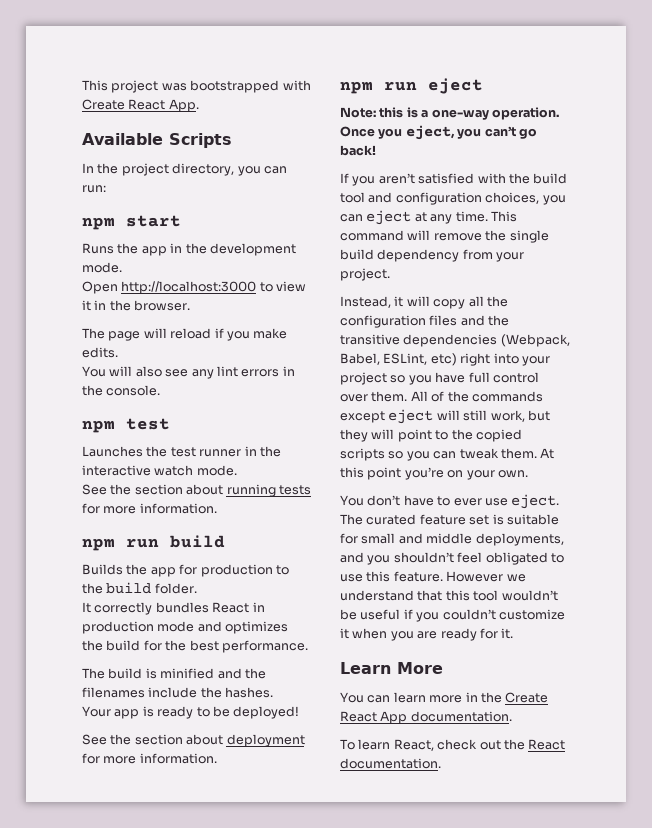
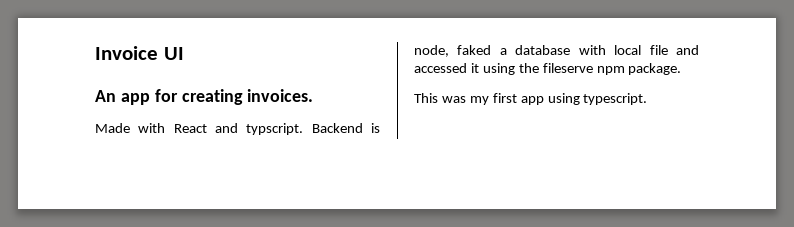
[82,80,311,93] [82,99,199,112] [82,133,232,148] [82,163,287,176] [82,185,106,193] [82,215,181,230] [82,243,296,256] [82,262,122,273] [82,281,307,294] [82,300,191,311] [82,328,288,341] [82,347,118,358] [82,366,295,379] [82,385,161,396] [82,418,170,433] [82,446,281,457] [82,465,237,476] [82,484,311,497] [82,503,217,514] [82,535,225,551] [82,564,289,577] [82,582,197,594] [82,602,265,615] [82,621,289,634] [82,640,308,653] [82,668,266,679] [82,687,274,698] [82,706,300,719] [82,734,305,747] [82,753,217,764] [340,78,483,94] [340,107,559,120] [340,125,537,140] [340,145,376,156] [340,173,568,186] [340,192,566,205] [340,210,517,225] [340,230,549,243] [340,249,525,262] [340,268,390,281] [340,296,508,309] [340,315,510,328] [340,334,570,347] [340,353,550,366] [340,372,539,385] [340,391,543,402] [340,409,550,424] [340,429,522,442] [340,448,555,461] [340,467,528,480] [340,494,560,509] [340,514,559,525] [340,533,564,546] [340,552,564,565] [340,571,526,582] [340,590,558,601] [340,609,565,622] [340,628,514,641] [340,662,443,674] [340,692,549,703] [340,711,512,724] [340,739,566,751] [340,758,441,769] This project was bootstrapped with Create React App. // Available Scripts // In the project directory, you can run: // npm start // Runs the app in the development mode. // Open http://localhost:3000 to view it in the browser. // The page will reload if you make edits. // You will also see any lint errors in the console. // npm test // Launches the test runner in the interactive watch mode. // See the section about running tests for more information. // npm run build // Builds the app for production to the build folder. // It correctly bundles React in production mode and optimizes the build for the best performance. // The build is minified and the filenames include the hashes. // Your app is ready to be deployed! // See the section about deployment for more information. // npm run eject // Note: this is a one-way operation. Once you eject, you can’t go back! // If you aren’t satisfied with the build tool and configuration choices, you can eject at any time. This command will remove the single build dependency from your project. // Instead, it will copy all the configuration files and the transitive dependencies (Webpack, Babel, ESLint, etc) right into your project so you have full control over them. All of the commands except eject will still work, but they will point to the copied scripts so you can tweak them. At this point you’re on your own. // You don’t have to ever use eject. The curated feature set is suitable for small and middle deployments, and you shouldn’t feel obligated to use this feature. However we understand that this tool wouldn’t be useful if you couldn’t customize it when you are ready for it. // Learn More // You can learn more in the Create React App documentation. // To learn React, check out the React documentation. -> [95,46,184,60] [95,89,314,105] [95,123,380,135] [414,45,699,57] [414,63,682,75] [414,93,648,105] Invoice UI // An app for creating invoices. // Made with React and typscript. Backend is node, faked a database with local file and accessed it using the fileserve npm package. // This was my first app using typescript.

